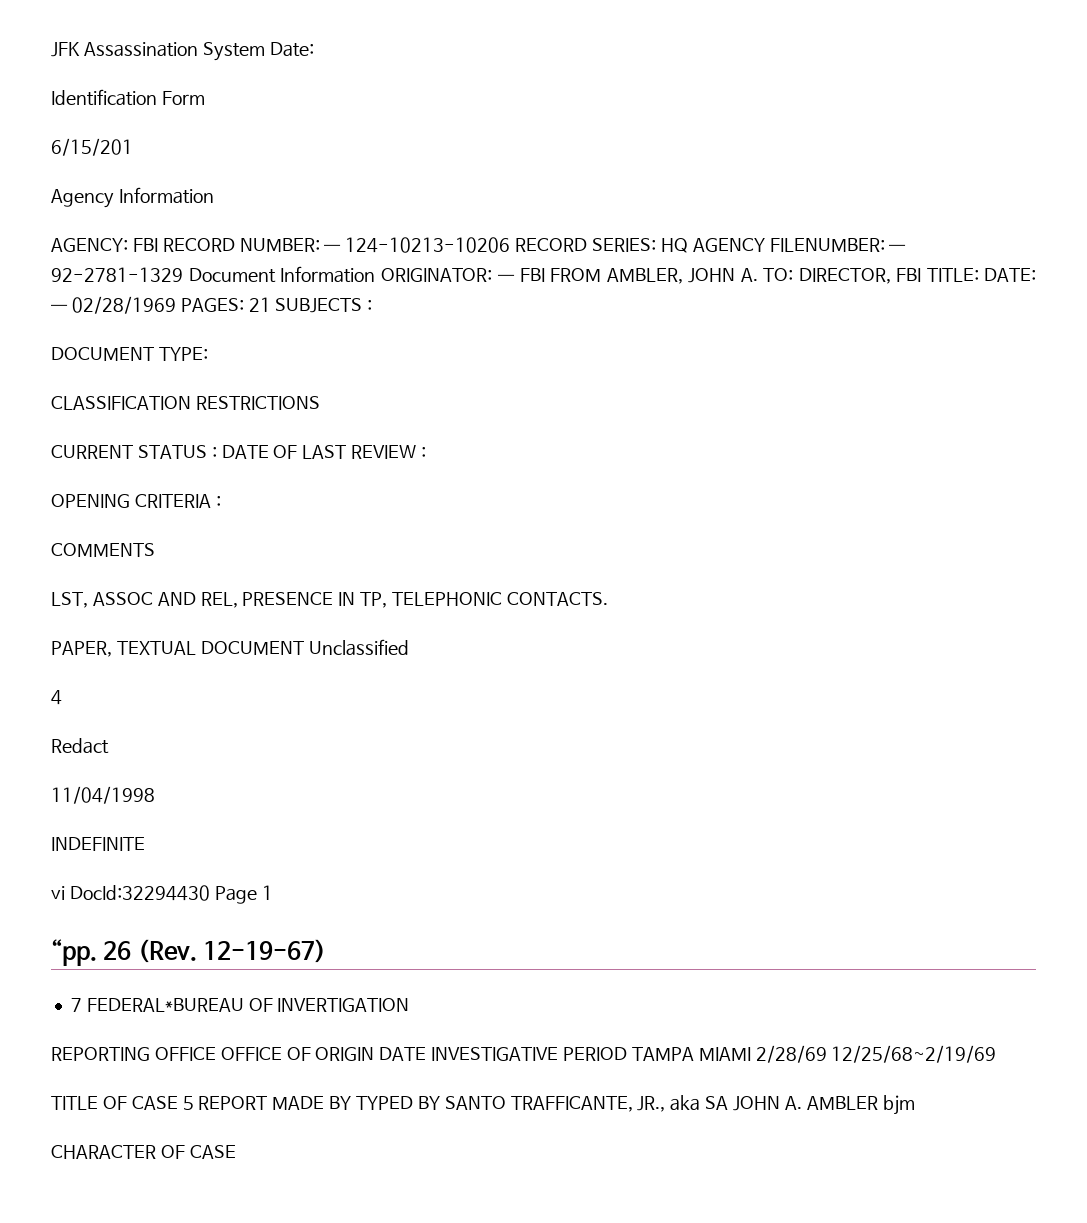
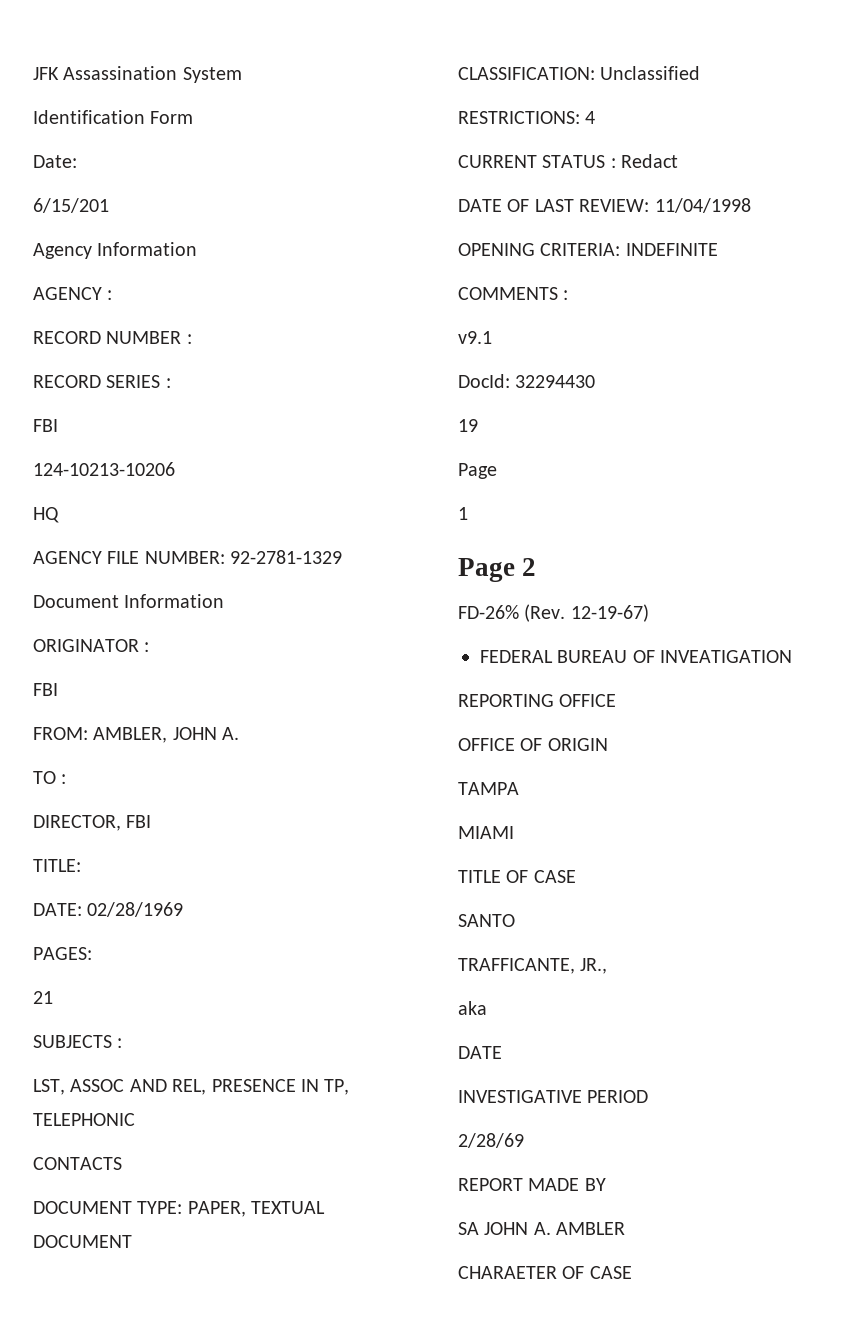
[269,42,314,57] Date: -> (242, 75) none
(205, 98) none -> [33,155,77,168] // Date:
[51,237,907,253] AGENCY: FBI RECORD NUMBER: — 124-10213-10206 RECORD SERIES: HQ AGENCY FILENUMBER: — -> [33,287,113,300] [33,331,192,344] [33,375,171,388] [33,419,58,432] [33,462,175,476] [33,507,59,523] [33,551,225,564] AGENCY : // RECORD NUMBER : // RECORD SERIES : // FBI // 124-10213-10206 // HQ // AGENCY FILE NUMBER:
(183, 274) none -> (343, 557) //
[380,268,602,282] ORIGINATOR: — FBI FROM -> [33,639,150,652] [33,683,58,696] [33,727,88,740] // ORIGINATOR : // FBI // FROM:
[763,268,794,282] TO: -> [33,771,67,784] // TO : //
(922, 275) none -> (152, 821) //
[984,268,1037,282] [51,304,68,311] DATE: — -> [33,903,82,916] // DATE:
(176, 305) none -> (184, 909) //
(244, 305) none -> (92, 953) //
(271, 304) none -> (53, 997) //
[51,347,208,361] [51,396,320,410] [51,445,426,459] [51,494,221,508] [51,543,155,557] // DOCUMENT TYPE: // CLASSIFICATION RESTRICTIONS // CURRENT STATUS : DATE OF LAST REVIEW : // OPENING CRITERIA : // COMMENTS -> (123, 1043) none
[506,592,608,606] CONTACTS. // -> [33,1157,122,1170] [33,1201,183,1214] // CONTACTS // DOCUMENT TYPE:
(304, 648) none -> [458,67,595,80] // CLASSIFICATION:
(409, 647) none -> [458,111,580,124] RESTRICTIONS:
[51,738,109,754] Redact // -> [458,154,679,168] [458,199,650,212] CURRENT STATUS : Redact // DATE OF LAST REVIEW:
(155, 795) none -> [458,243,621,256] OPENING CRITERIA:
[51,885,257,904] vi DocId:32294430 Page -> [458,287,569,300] [458,331,492,344] [458,374,596,388] [458,419,478,432] [458,463,497,479] COMMENTS : // v9.1 // DocId: 32294430 // 19 // Page //
[51,939,132,966] “pp. 26 -> [458,558,537,582] [458,605,519,619] Page 2 // FD-26%
[70,998,410,1012] 7 FEDERAL*BUREAU OF INVERTIGATION -> [480,650,793,663] FEDERAL BUREAU OF INVEATIGATION
(216, 1054) none -> (617, 700) //
[379,1047,627,1061] DATE INVESTIGATIVE PERIOD -> (608, 744) //
(694, 1054) none -> (519, 788) //
[755,1045,997,1063] 2/28/69 12/25/68~2/19/69 -> (514, 832) none
[182,1095,701,1112] 5 REPORT MADE BY TYPED BY SANTO TRAFFICANTE, JR., aka -> [458,914,515,927] [458,958,608,974] [458,1001,487,1015] [458,1046,502,1059] [458,1090,649,1103] [458,1133,524,1148] [458,1178,606,1191] // SANTO // TRAFFICANTE, JR., // aka // DATE // INVESTIGATIVE PERIOD // 2/28/69 // REPORT MADE BY //
[882,1095,915,1115] [51,1145,156,1159] bjm // CHARACTER -> [458,1266,557,1279] // CHARAETER

